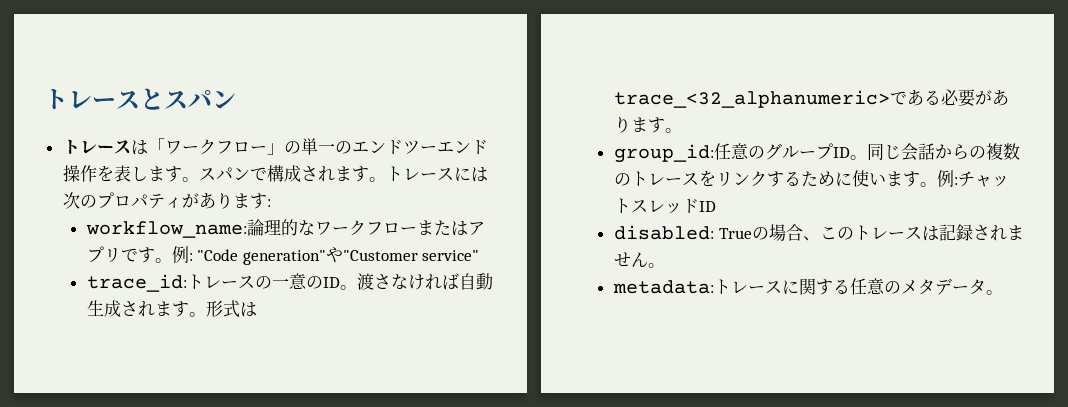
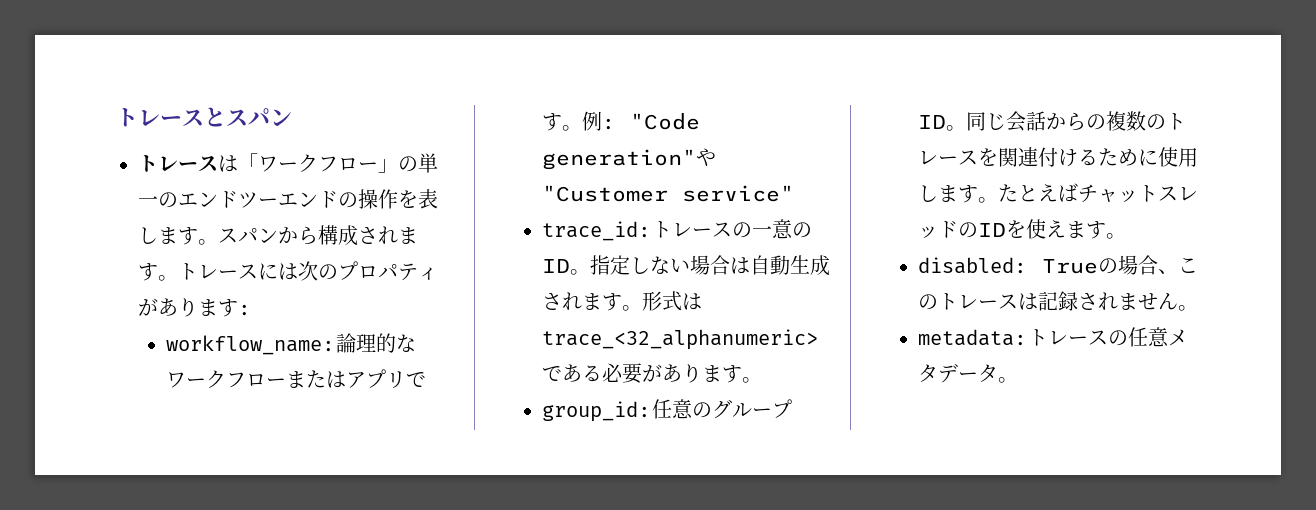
(488, 147) none -> [338,192,358,208] の
[249,167,267,181] で -> [278,226,318,245] から
[356,273,459,290] 渡さなければ -> [590,255,751,275] 指定しない場合は
[715,171,784,187] リンクす -> [998,147,1079,167] 関連付け
[868,170,958,187] います。例: -> [1178,148,1199,167] [918,183,1079,203] 用します。たとえば
[698,201,716,212] ID -> [958,219,1127,239] のIDを使えます。
[781,278,901,295] に関する任意の -> [1108,327,1170,347] の任意

